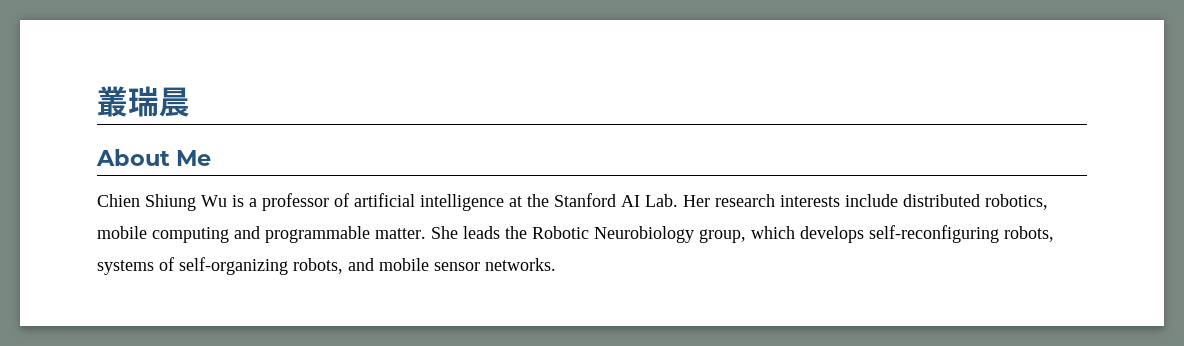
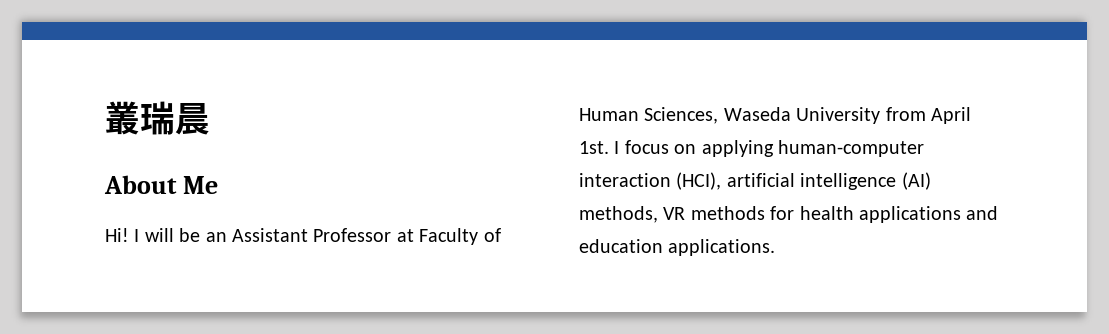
[97,193,1048,211] [97,225,1054,243] [97,257,556,275] Chien Shiung Wu is a professor of artificial intelligence at the Stanford AI Lab. Her research interests include distributed robotics, mobile computing and programmable matter. She leads the Robotic Neurobiology group, which develops self-reconfiguring robots, systems of self-organizing robots, and mobile sensor networks. -> [105,228,501,245] [579,107,971,124] [579,140,924,157] [579,172,931,190] [579,206,999,223] [579,239,776,256] Hi! I will be an Assistant Professor at Faculty of Human Sciences, Waseda University from April 1st. I focus on applying human-computer interaction (HCI), artificial intelligence (AI) methods, VR methods for health applications and education applications.

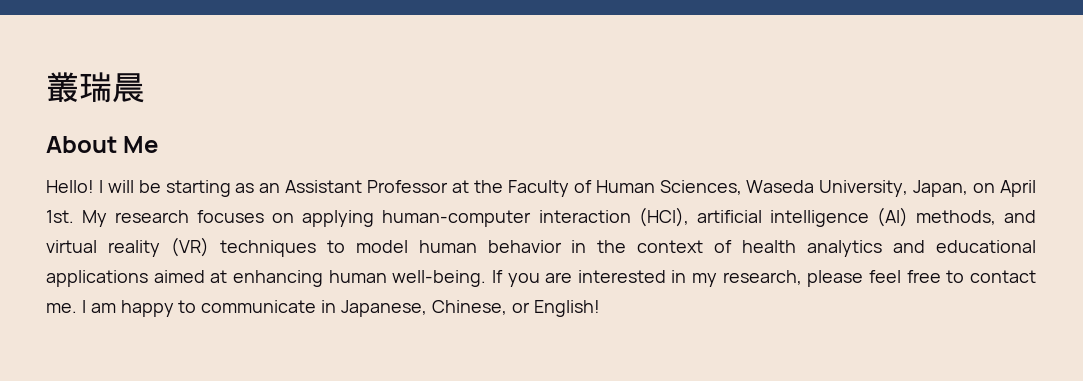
[105,228,129,242] Hi! -> [46,180,94,193] Hello!
(201, 235) none -> [165,180,255,197] starting as
(414, 235) none -> [473,180,503,193] the
[796,107,971,124] [579,140,669,154] University from April 1st. I focus -> [819,180,1037,197] [46,210,265,227] University, Japan, on April 1st. My research focuses
[663,206,999,223] [579,239,776,256] VR methods for health applications and education applications. -> [1004,210,1036,223] [46,237,1036,257] [46,270,1036,287] [46,300,600,317] and virtual reality (VR) techniques to model human behavior in the context of health analytics and educational applications aimed at enhancing human well-being. If you are interested in my research, please feel free to contact me. I am happy to communicate in Japanese, Chinese, or English!

